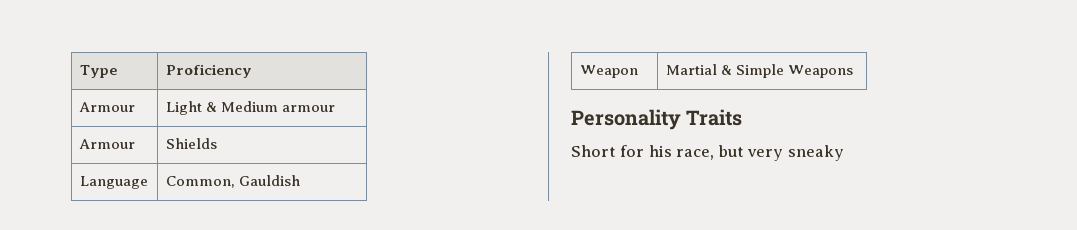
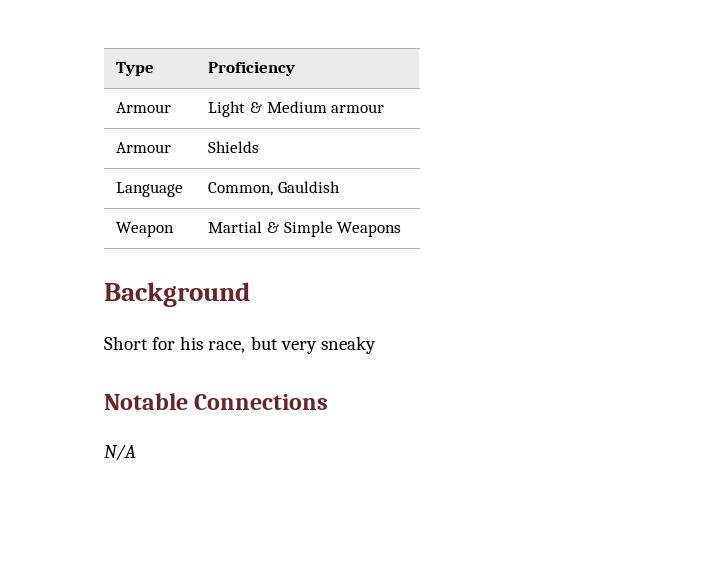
[571,109,743,130] Personality Traits -> [104,282,250,307] Background
(844, 153) none -> [104,393,329,410] [104,444,136,461] // Notable Connections // N/A

